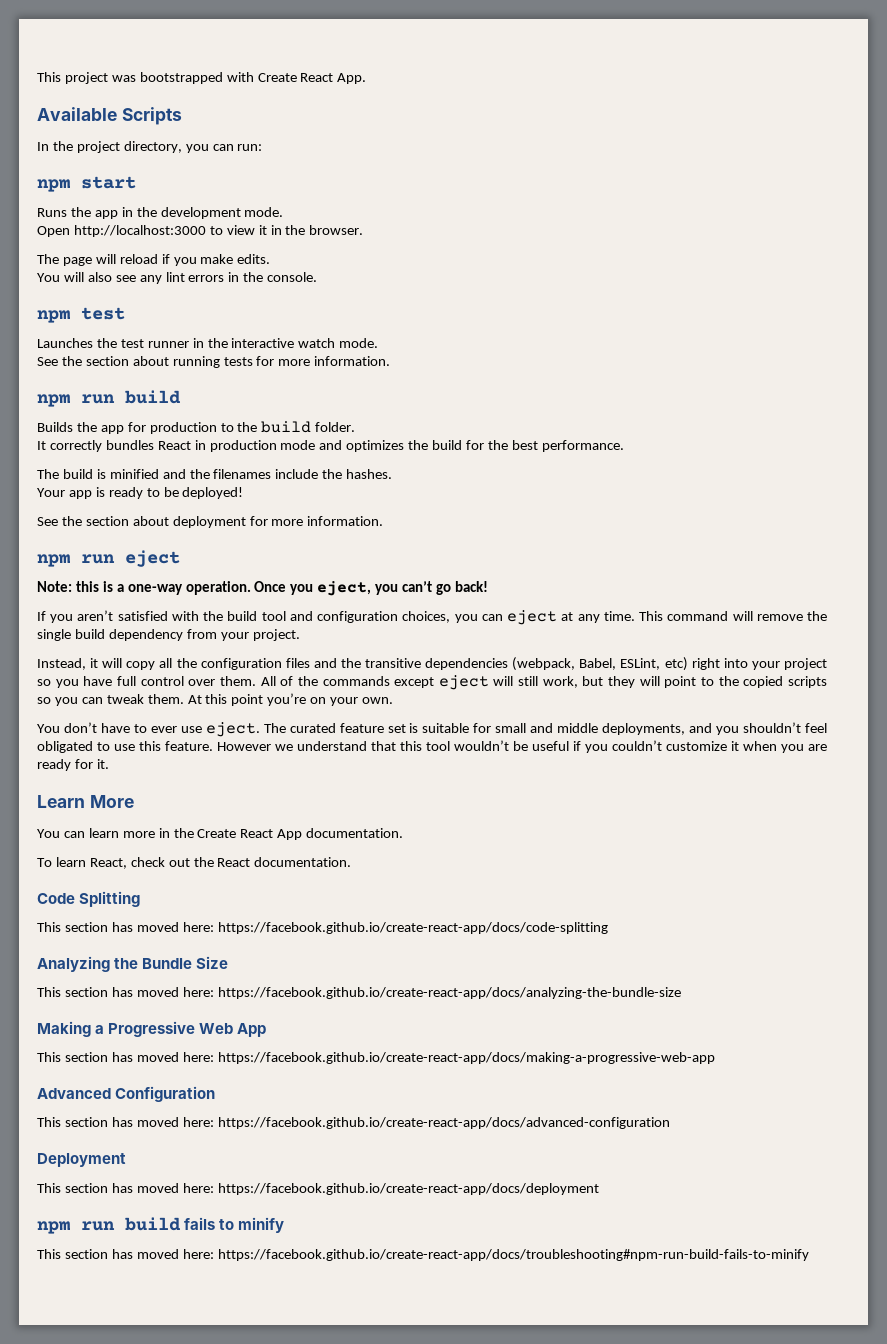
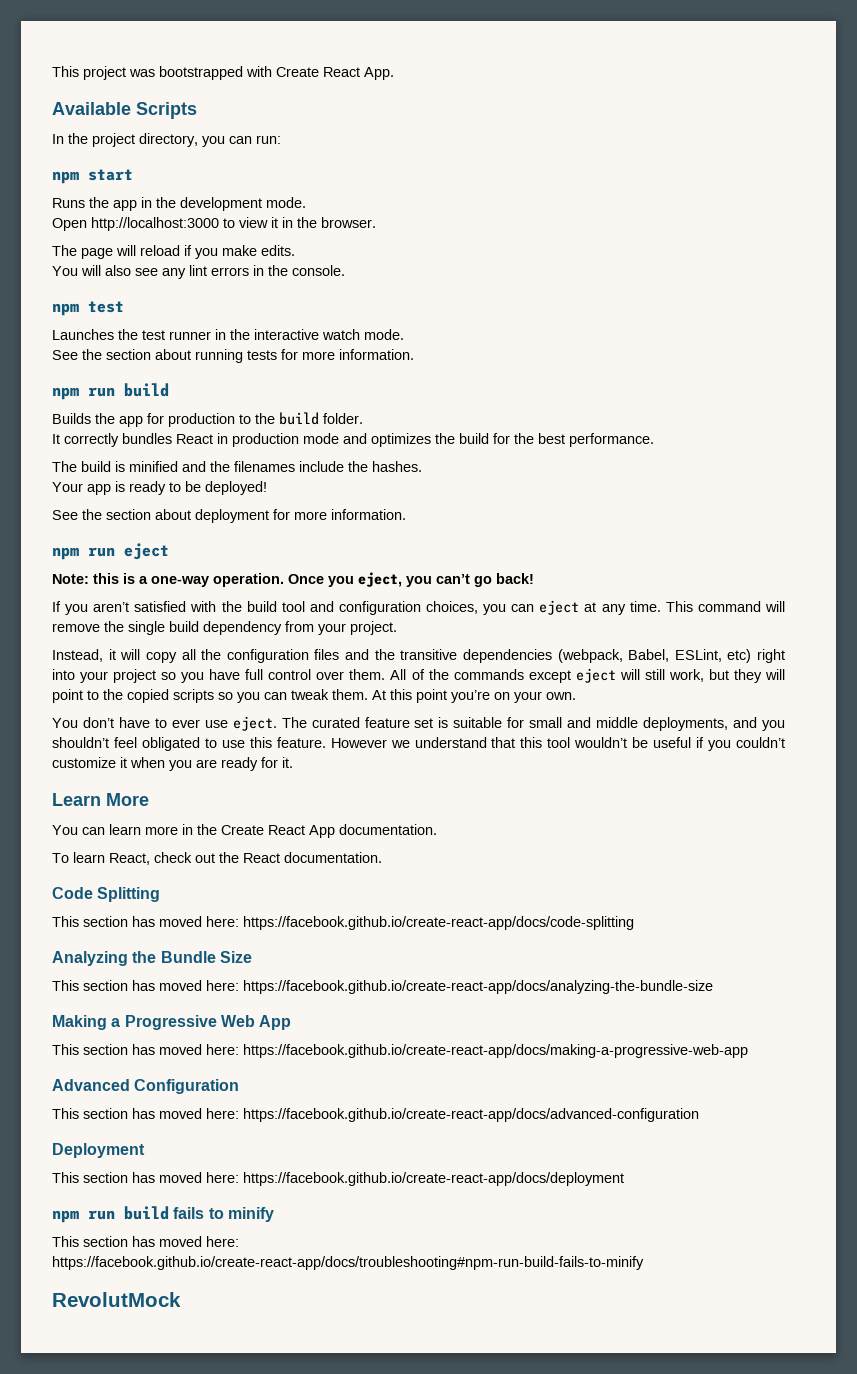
(809, 1255) none -> [52,1292,181,1307] // RevolutMock

